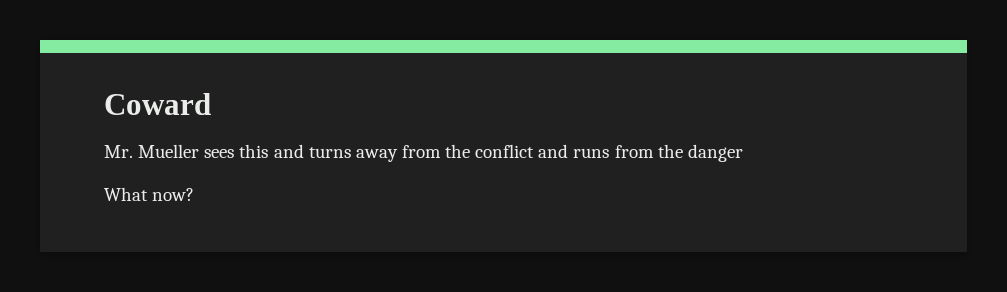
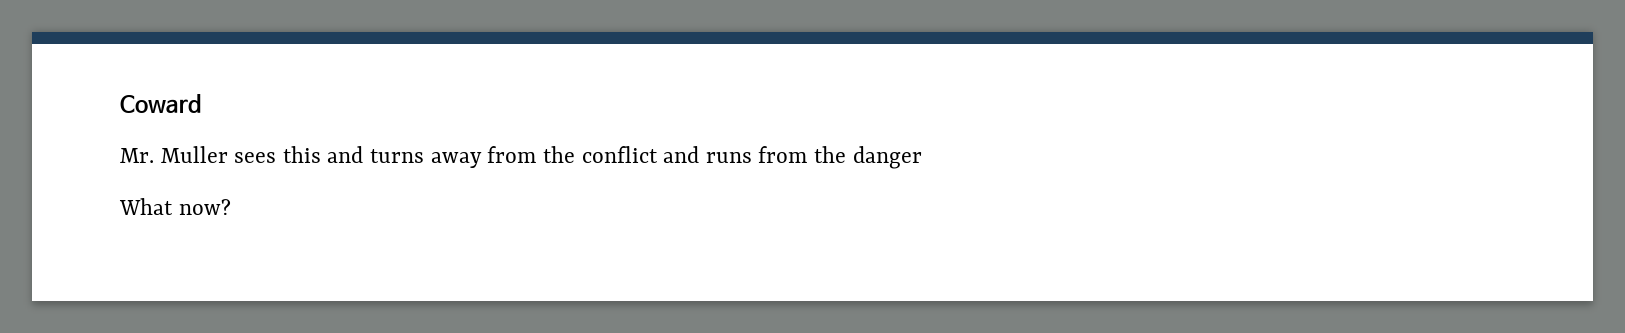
[138,144,200,158] Mueller -> [160,146,228,163] Muller

